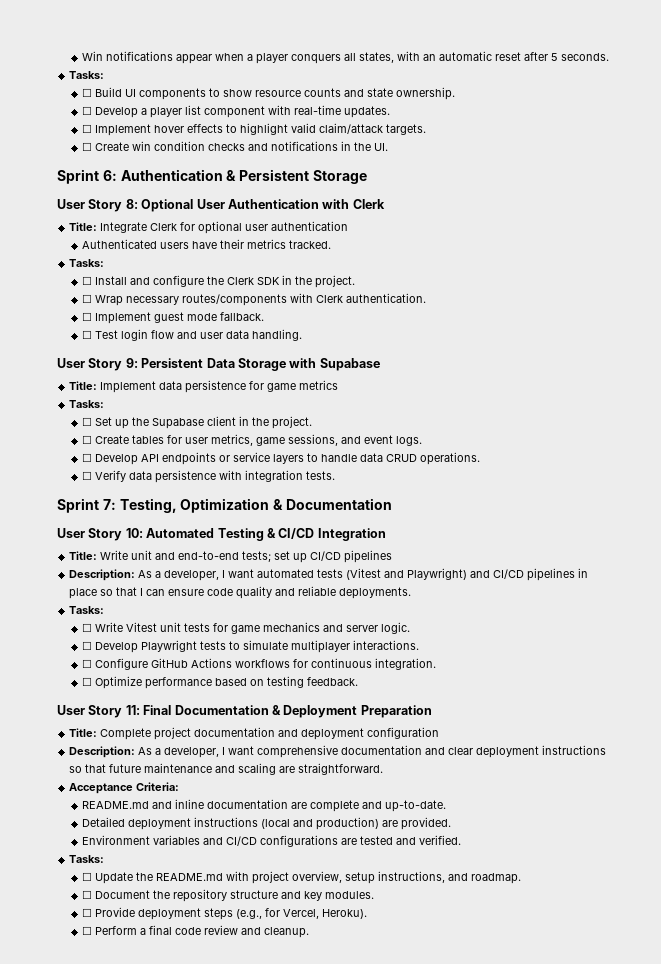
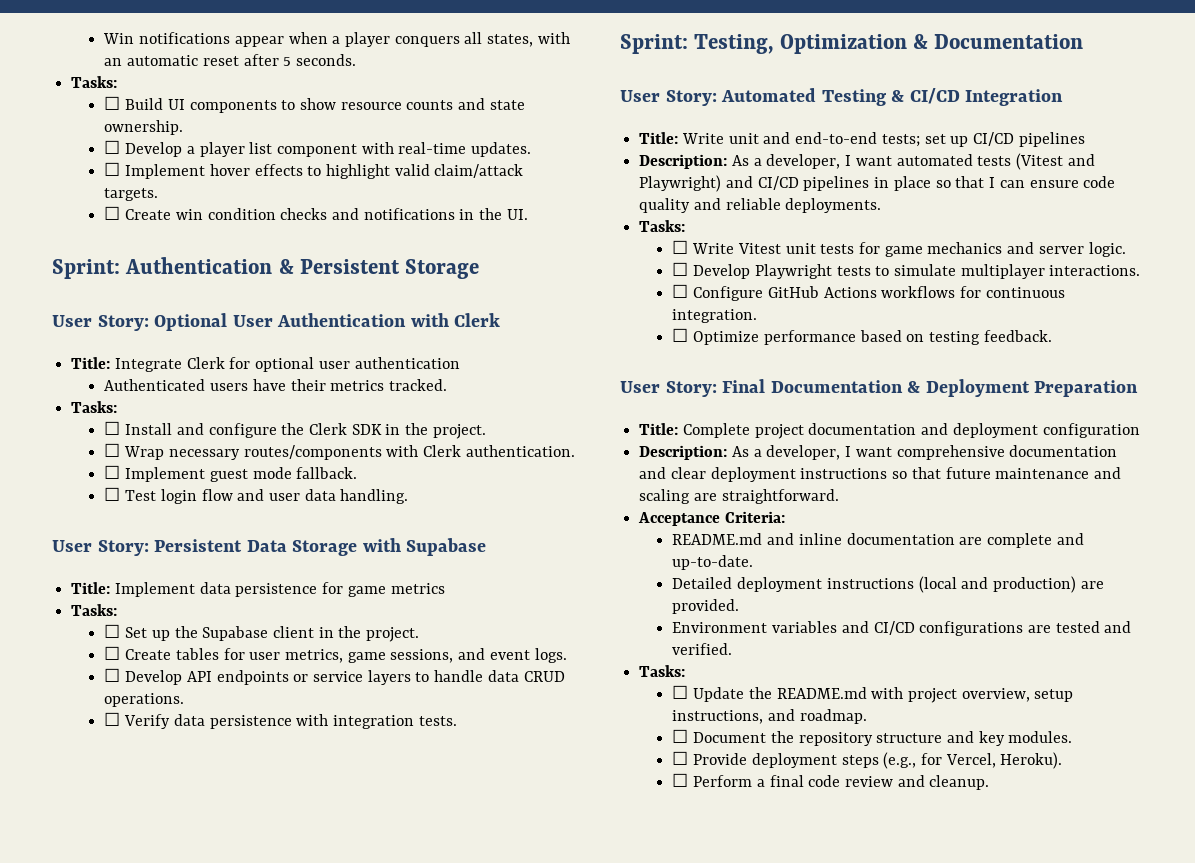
[57,169,117,184] Sprint 6: -> [52,259,120,279] Sprint:
[88,199,138,212] Story 8: -> [97,315,149,331] Story:
[88,358,138,371] Story 9: -> [97,540,149,556] Story:
[57,498,116,513] Sprint 7: -> [620,34,688,54] Sprint:
[88,528,143,541] Story 10: -> [665,90,717,106] Story:
[88,705,140,718] Story 11: -> [665,381,717,397] Story:

